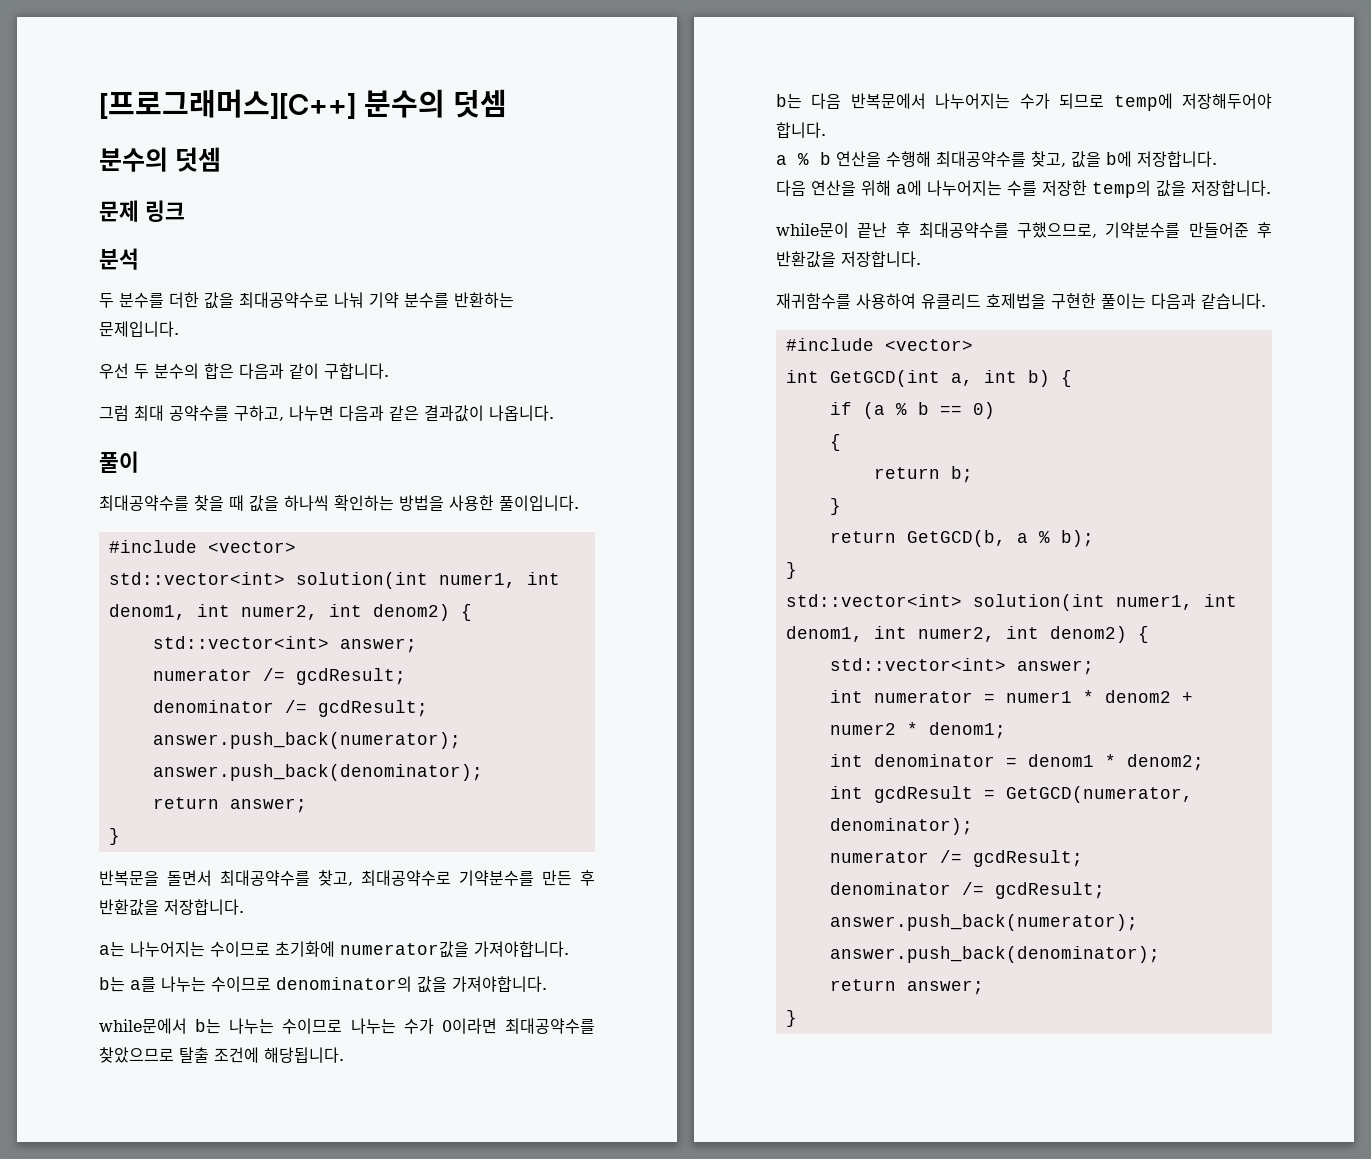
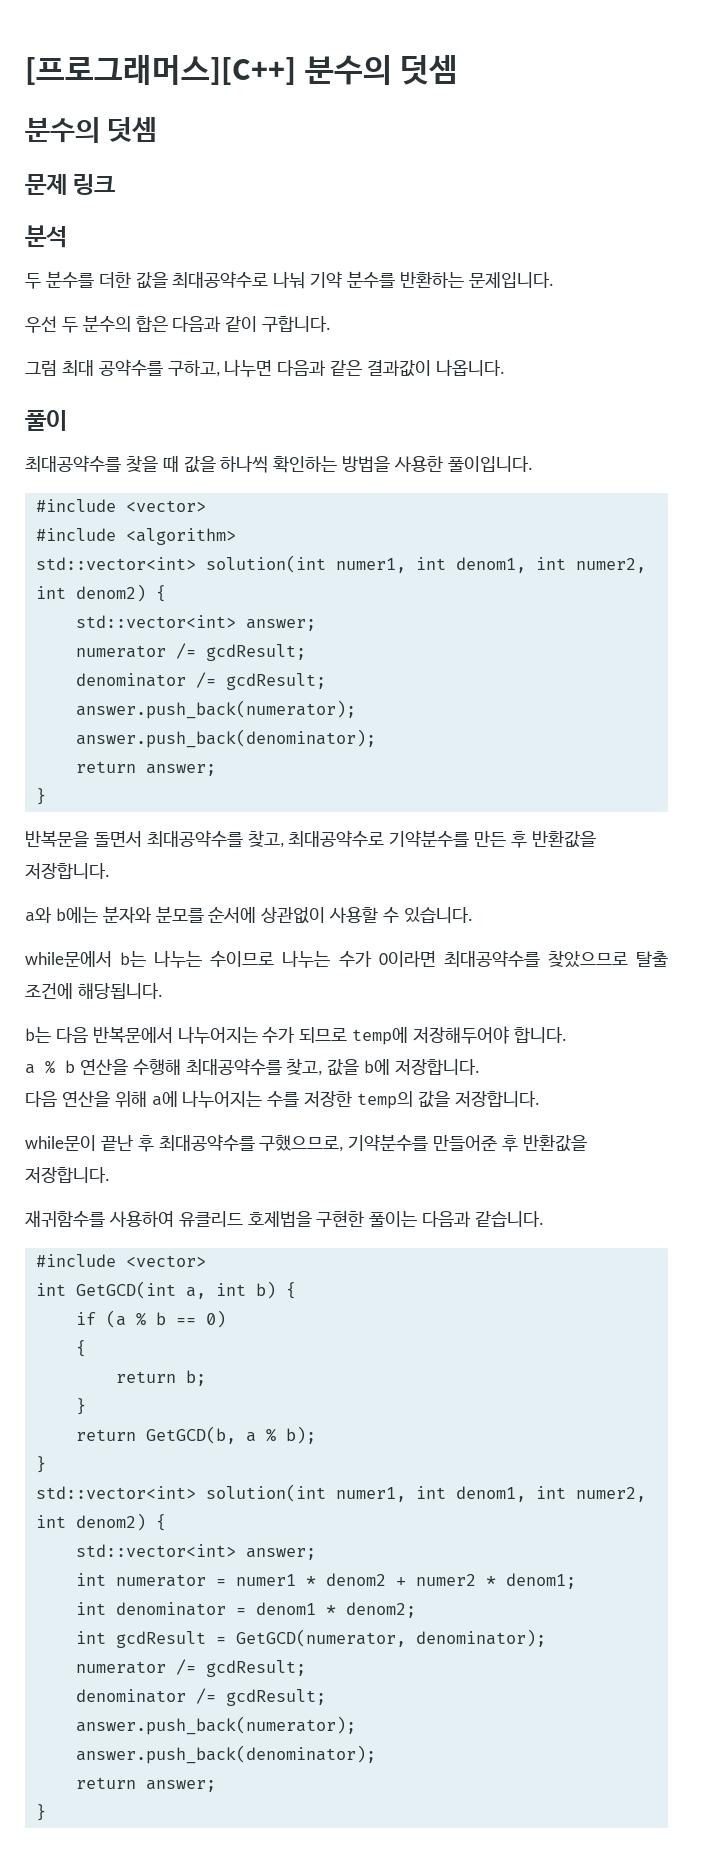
(296, 547) none -> [35,528,236,545] // #include <algorithm>
[99,941,569,958] [99,976,547,993] a는 나누어지는 수이므로 초기화에 numerator값을 가져야합니다. // b는 a를 나누는 수이므로 denominator의 값을 가져야합니다. -> [25,906,473,924] a와 b에는 분자와 분모를 순서에 상관없이 사용할 수 있습니다.

